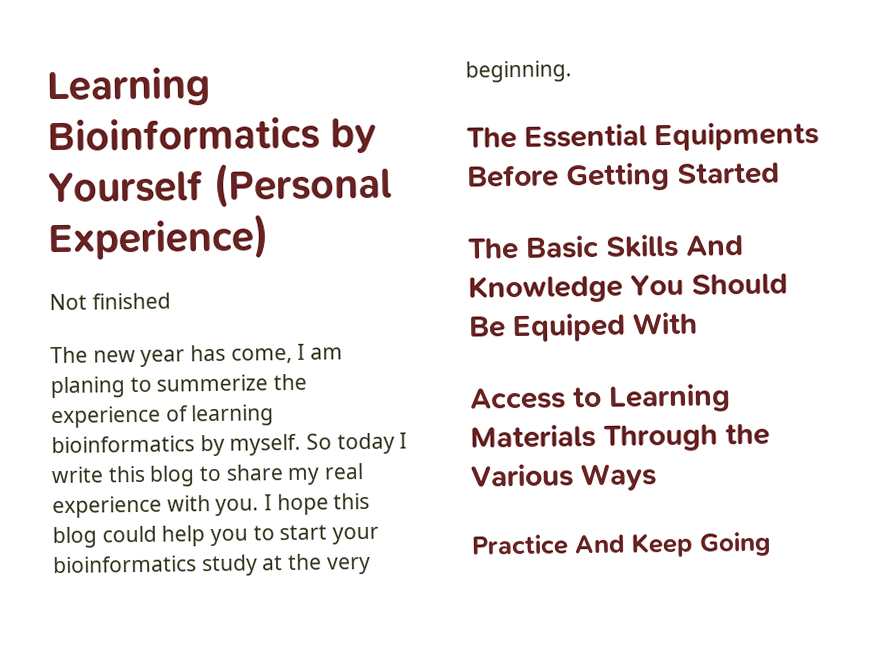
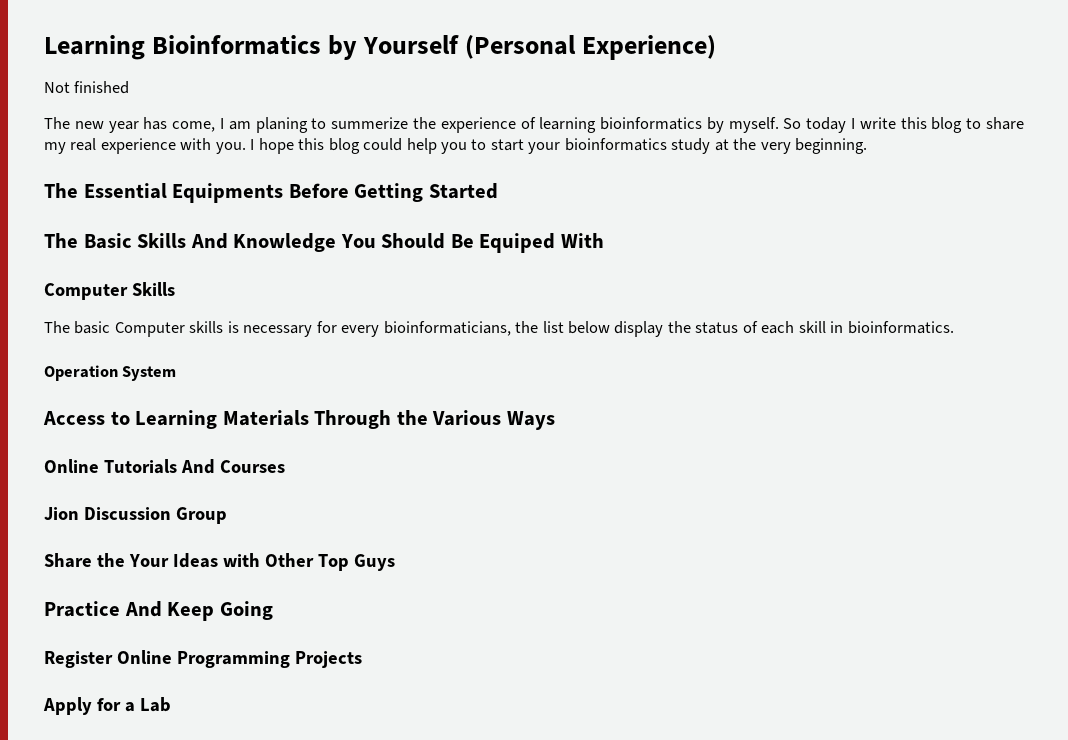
(699, 323) none -> [44,282,175,300] [44,321,954,337] [44,365,177,381] // Computer Skills // The basic Computer skills is necessary for every bioinformaticians, the list below display the status of each skill in bioinformatics. // Operation System
[471,531,773,558] Practice And Keep Going -> [44,459,285,474] [44,507,227,524] [44,553,395,571] [44,601,273,621] [44,650,362,668] [43,697,171,715] Online Tutorials And Courses // Jion Discussion Group // Share the Your Ideas with Other Top Guys // Practice And Keep Going // Register Online Programming Projects // Apply for a Lab

